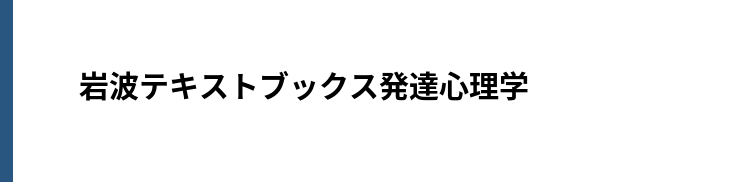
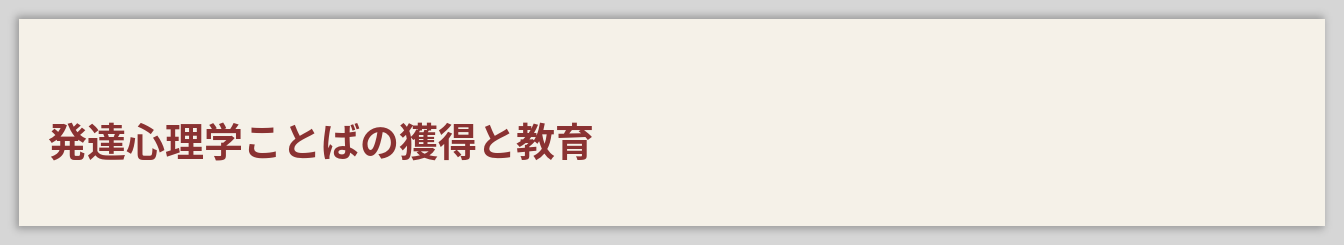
[79,70,529,101] 岩波テキストブックス発達心理学 -> [48,122,594,161] 発達心理学ことばの獲得と教育

